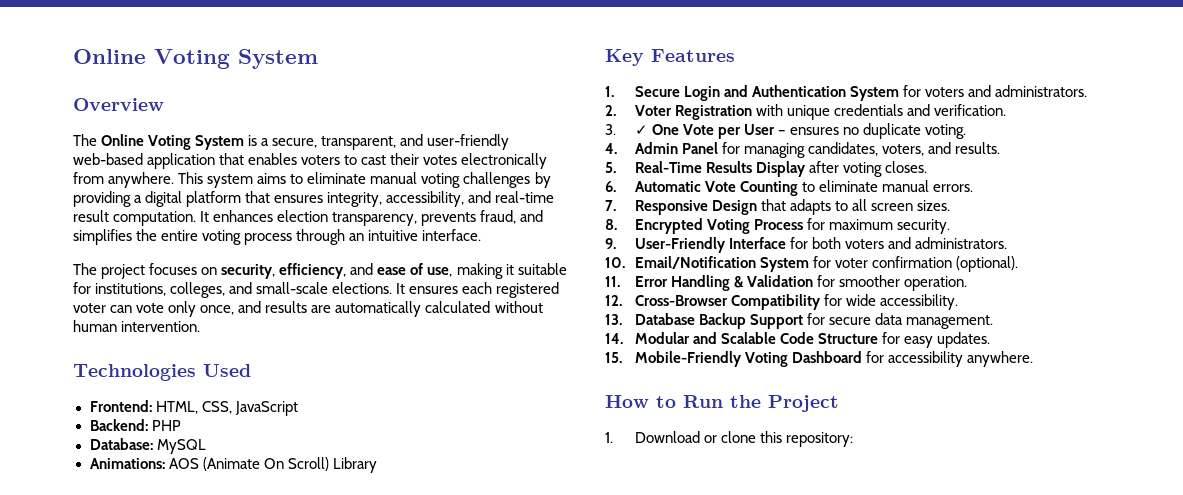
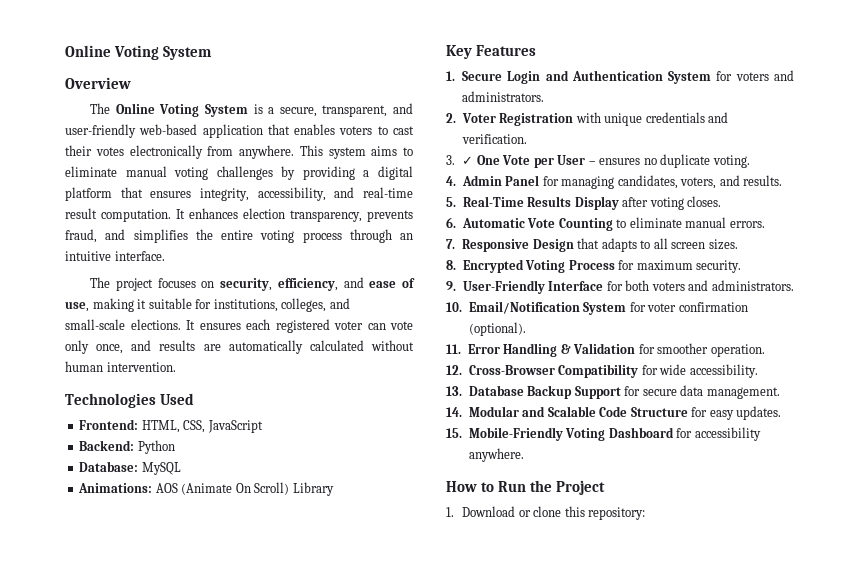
[151,420,181,431] PHP -> [137,440,175,454] Python

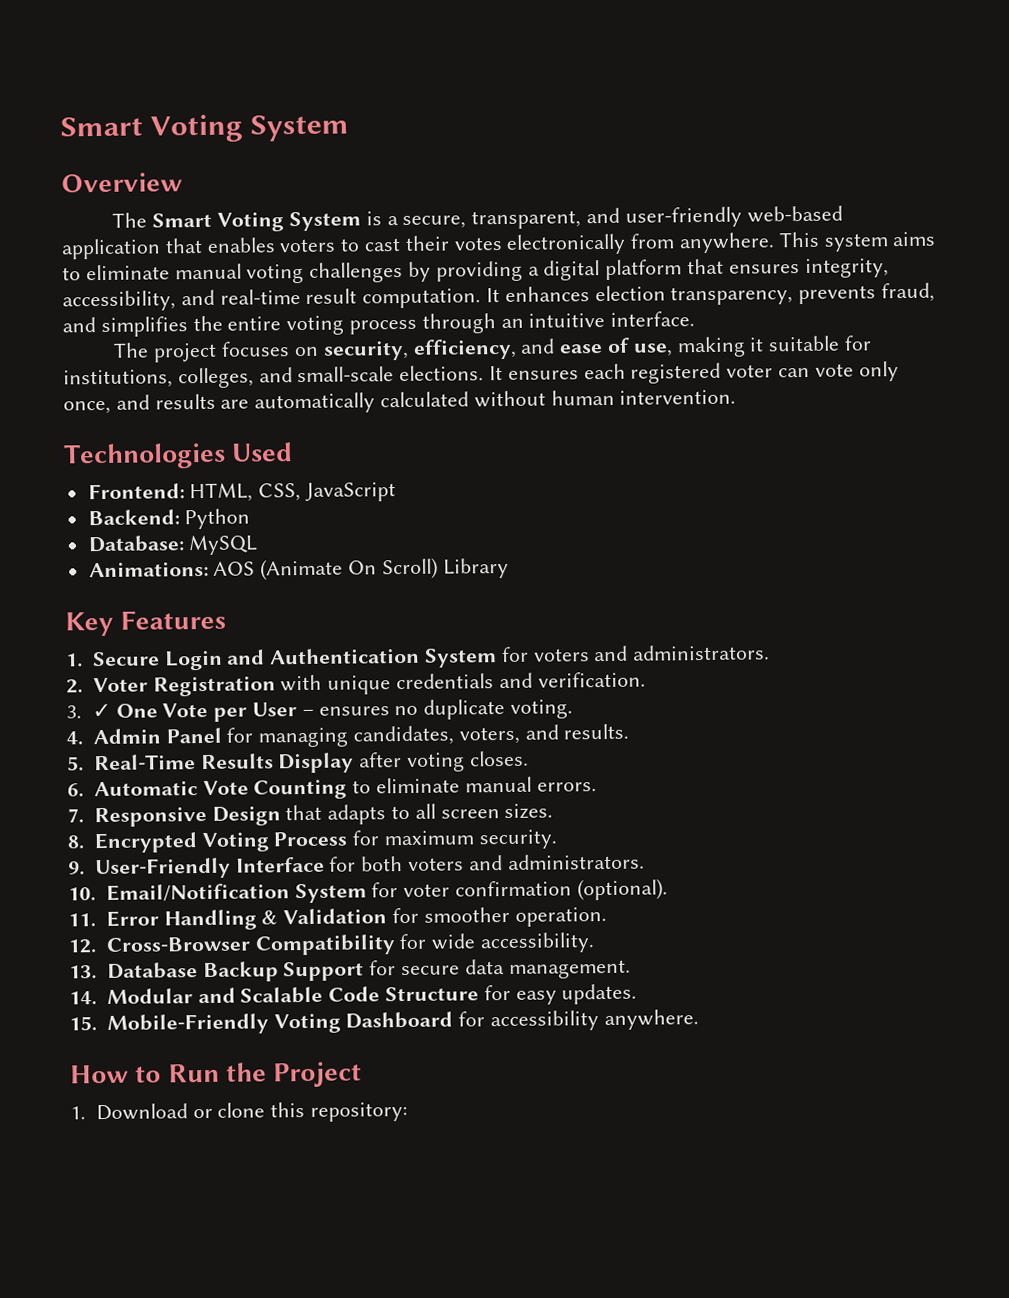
[65,45,111,57] Online -> [60,116,143,137] Smart
[115,103,155,114] Online -> [152,212,213,228] Smart

